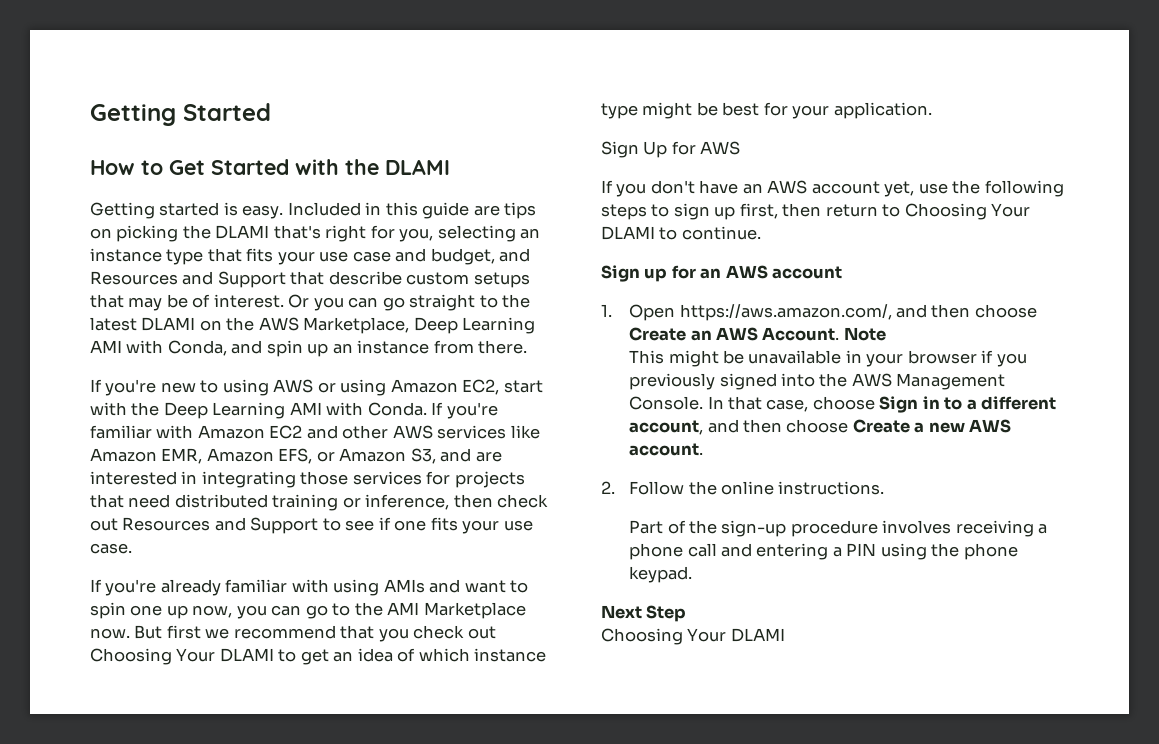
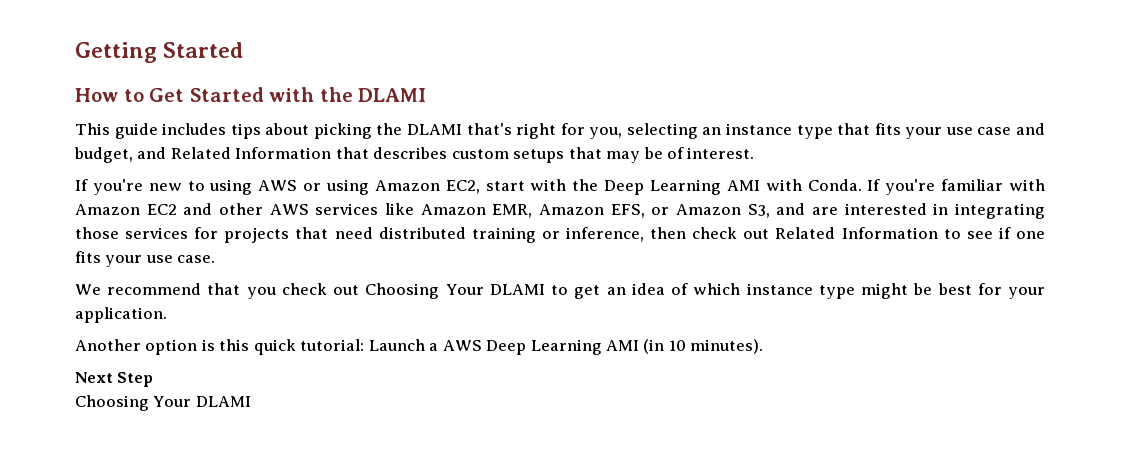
[90,202,537,219] [90,228,112,239] Getting started is easy. Included in this guide are tips on -> [75,123,310,139] This guide includes tips about
[90,271,402,288] Resources and Support that describe -> [170,147,448,159] Related Information that describes
[288,294,531,311] [90,317,536,334] [90,340,528,357] Or you can go straight to the latest DLAMI on the AWS Marketplace, Deep Learning AMI with Conda, and spin up an instance from there. -> (755, 153) none
[122,517,319,534] Resources and Support -> [775,227,938,239] Related Information
[90,579,529,596] [90,602,526,619] [90,625,230,639] If you're already familiar with using AMIs and want to spin one up now, you can go to the AMI Marketplace now. But first we -> [75,284,101,295] We
[601,141,741,158] [601,180,1064,197] [601,203,1031,220] [601,226,761,240] [601,265,843,282] [601,304,1037,321] [629,327,886,341] [629,350,1027,367] [629,373,1006,390] [629,396,1057,413] [629,419,1012,435] [629,443,704,456] [601,481,885,495] [629,520,1048,537] [629,543,1018,560] [629,566,693,583] Sign Up for AWS // If you don't have an AWS account yet, use the following steps to sign up first, then return to Choosing Your DLAMI to continue. // Sign up for an AWS account // 1. Open https://aws.amazon.com/, and then choose Create an AWS Account. Note // This might be unavailable in your browser if you previously signed into the AWS Management Console. In that case, choose Sign in to a different account, and then choose Create a new AWS account. // 2. Follow the online instructions. // Part of the sign-up procedure involves receiving a phone call and entering a PIN using the phone keypad. -> [75,339,764,355] Another option is this quick tutorial: Launch a AWS Deep Learning AMI (in 10 minutes).

